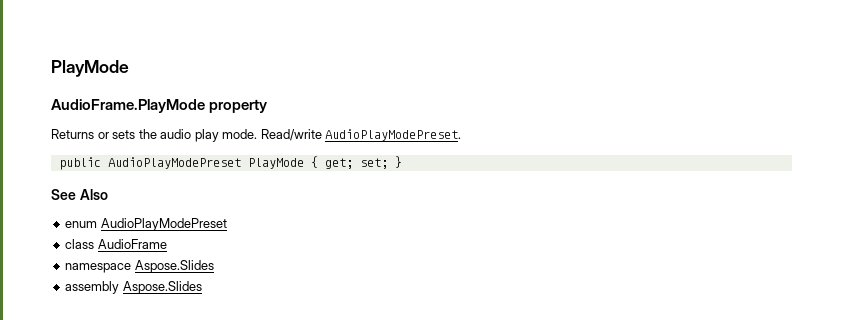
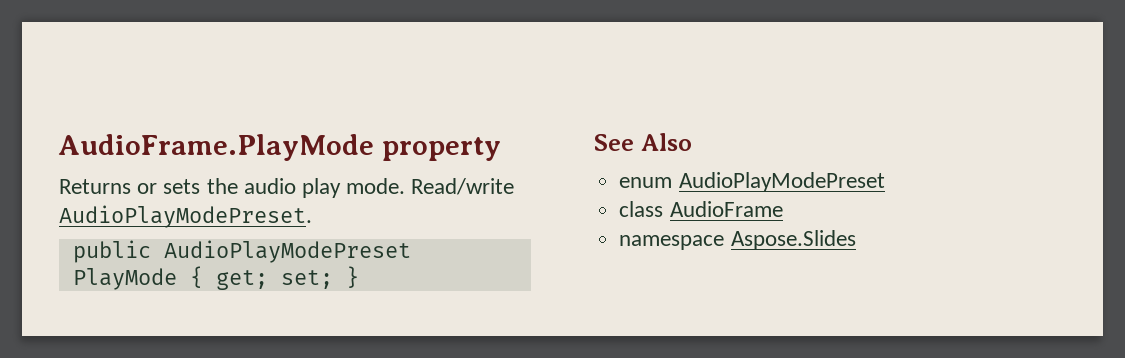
[51,60,129,77] PlayMode // -> (58, 147) none
[65,281,202,294] // assembly Aspose.Slides -> (856, 240) none

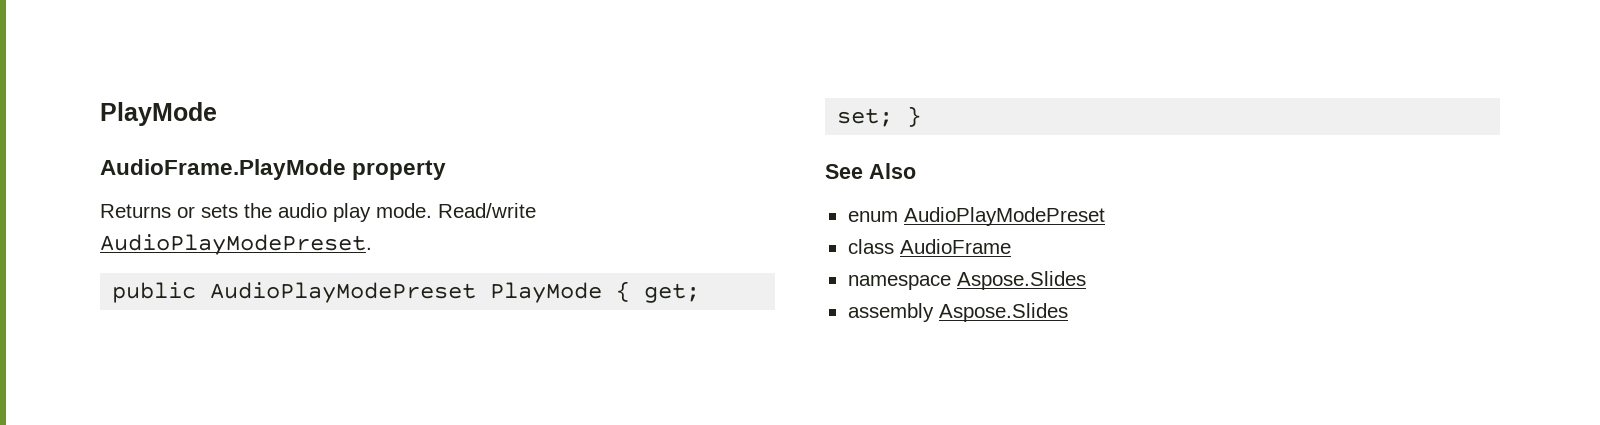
(58, 147) none -> [100,102,217,126] PlayMode //
(856, 240) none -> [847,303,1068,322] // assembly Aspose.Slides

